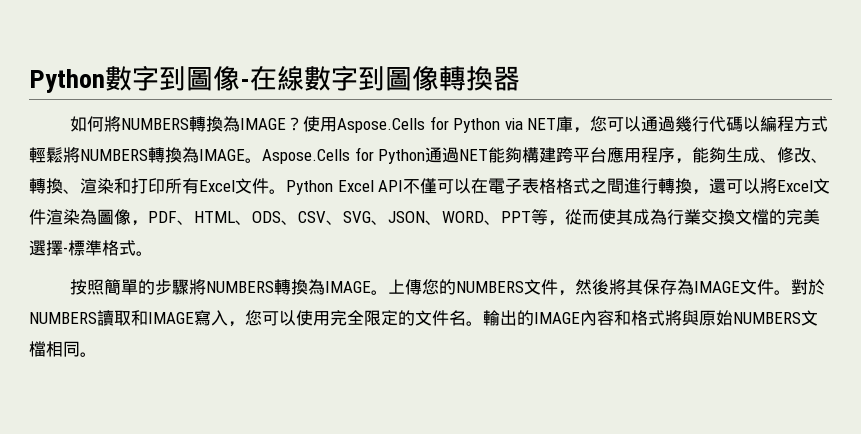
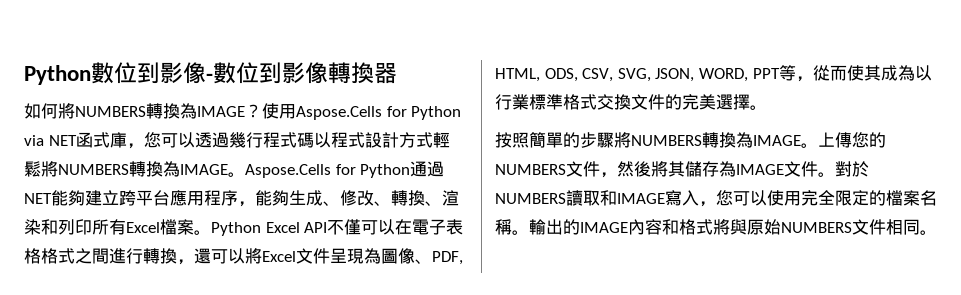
[132,65,412,91] 字到圖像-在線數字到圖 -> [114,62,305,84] 位到影像-數位到影
(557, 124) none -> [75,132,110,148] 函式
[641,116,795,132] 通過幾行代碼以編程 -> [194,132,399,148] 透過幾行程式碼以程式設計
[522,147,557,163] 構建 -> [85,190,119,206] 建立
[131,178,148,194] 打 -> [58,219,75,235] 列
[235,178,269,194] 文件 -> [160,219,194,235] 檔案
[46,209,501,226] 渲染為圖像，PDF、HTML、ODS、CSV、SVG、JSON、WORD、 -> [330,248,463,265] [495,68,748,82] 呈現為圖像、PDF, HTML, ODS, CSV, SVG, JSON, WORD,
[667,209,820,225] [29,240,136,256] 行業交換文檔的完美選擇-標準格式 -> [914,65,932,81] [495,94,750,110] 以行業標準格式交換文件的完美選擇
[643,279,661,295] 保 -> [685,161,702,177] 儲
[415,310,466,326] 文件名 -> [886,190,937,206] [495,219,512,235] 檔案名稱
[29,341,46,357] 檔 -> [869,219,886,235] 件

